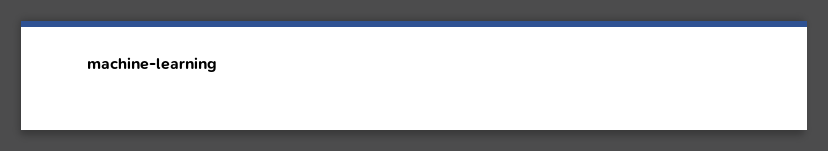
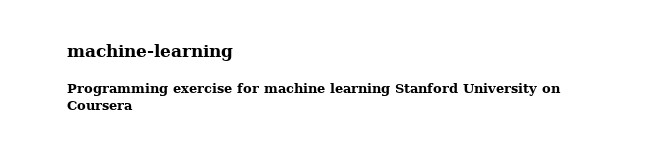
(217, 64) none -> [67,83,561,96] [67,101,133,110] // Programming exercise for machine learning Stanford University on Coursera

